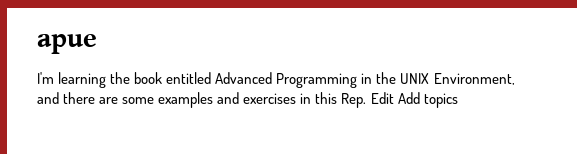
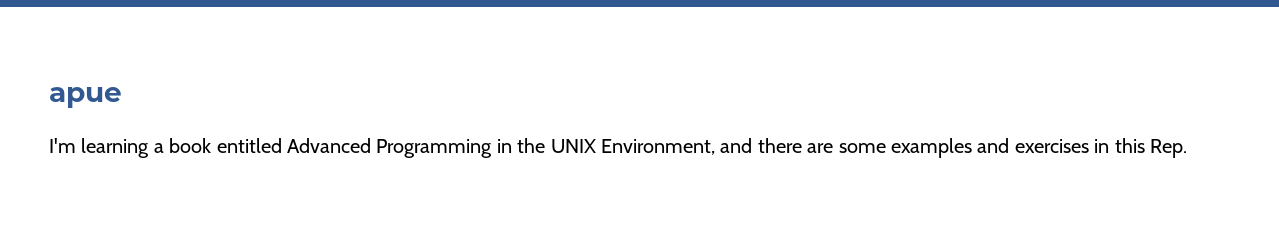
[110,72,131,84] the -> [153,143,164,153] a
[370,92,458,108] Edit Add topics -> (1187, 148) none

